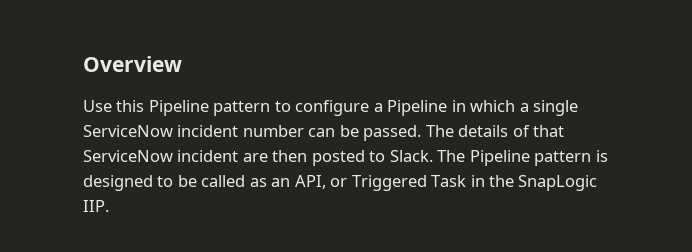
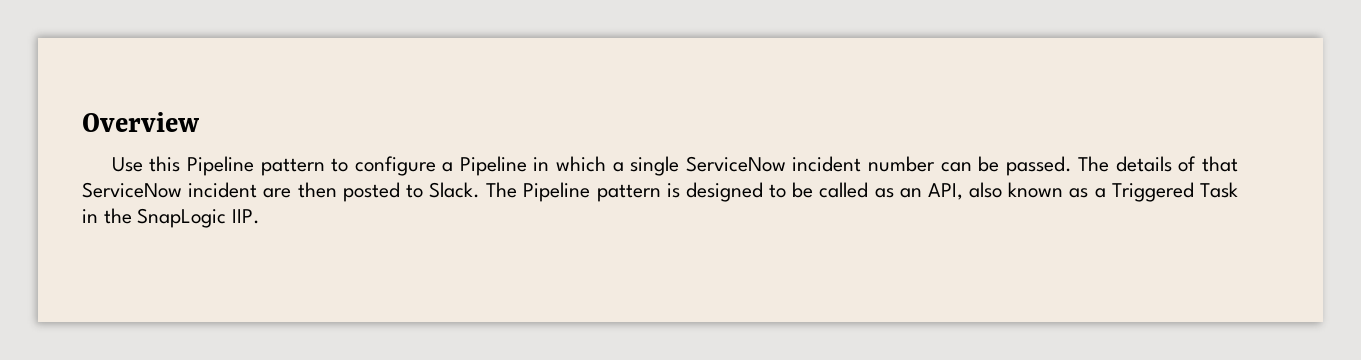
[330,178,348,187] or -> [969,182,1106,198] also known as a

